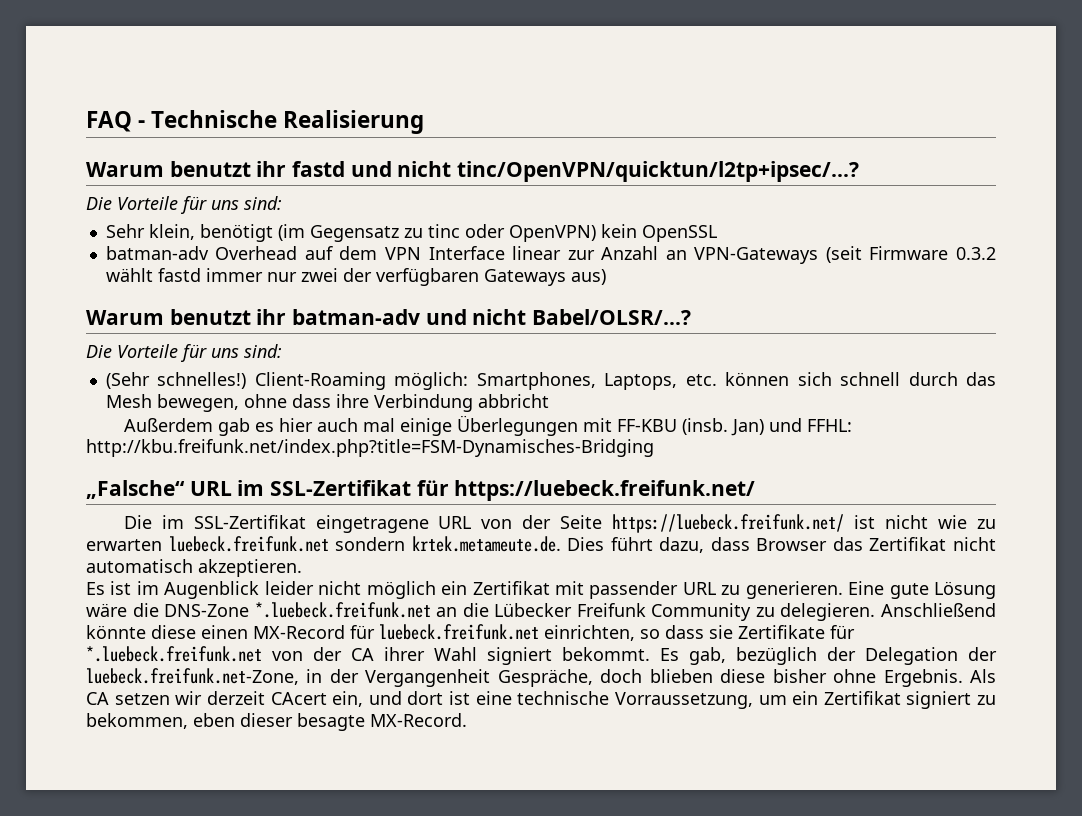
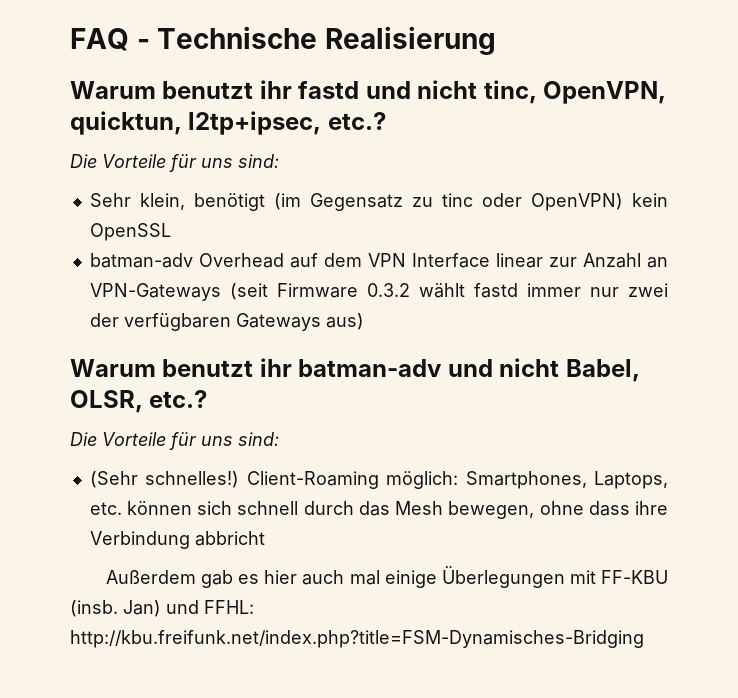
[457,161,860,182] tinc/OpenVPN/quicktun/l2tp+ipsec/...? -> [483,80,667,104] [70,111,386,135] tinc, OpenVPN, quicktun, l2tp+ipsec, etc.?
[532,309,692,325] Babel/OLSR/...? -> [565,359,640,382] [70,390,208,413] Babel, OLSR, etc.?
[86,480,756,501] [123,514,996,533] [86,536,996,553] [86,559,302,577] [86,581,996,599] [86,602,996,621] [86,624,855,641] [86,646,997,665] [86,668,997,687] [86,691,996,709] [86,713,467,731] // „Falsche“ URL im SSL-Zertifikat für https://luebeck.freifunk.net/ // Die im SSL-Zertifikat eingetragene URL von der Seite https://luebeck.freifunk.net/ ist nicht wie zu erwarten luebeck.freifunk.net sondern krtek.metameute.de. Dies führt dazu, dass Browser das Zertifikat nicht automatisch akzeptieren. // Es ist im Augenblick leider nicht möglich ein Zertifikat mit passender URL zu generieren. Eine gute Lösung wäre die DNS-Zone *.luebeck.freifunk.net an die Lübecker Freifunk Community zu delegieren. Anschließend könnte diese einen MX-Record für luebeck.freifunk.net einrichten, so dass sie Zertifikate für *.luebeck.freifunk.net von der CA ihrer Wahl signiert bekommt. Es gab, bezüglich der Delegation der luebeck.freifunk.net-Zone, in der Vergangenheit Gespräche, doch blieben diese bisher ohne Ergebnis. Als CA setzen wir derzeit CAcert ein, und dort ist eine technische Vorraussetzung, um ein Zertifikat signiert zu bekommen, eben dieser besagte MX-Record. -> (644, 639) none

